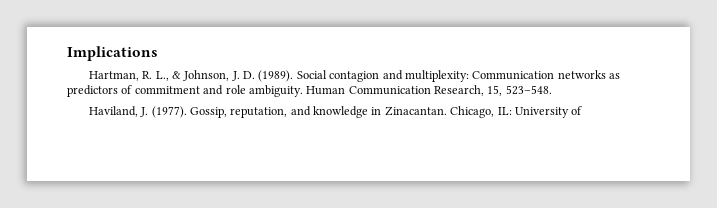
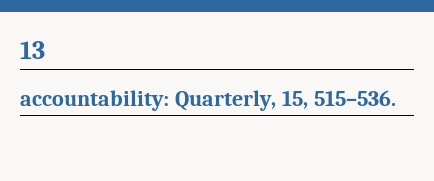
[67,46,158,61] [88,70,621,82] [67,85,552,97] [88,106,583,118] Implications // Hartman, R. L., & Johnson, J. D. (1989). Social contagion and multiplexity: Communication networks as predictors of commitment and role ambiguity. Human Communication Research, 15, 523–548. // Haviland, J. (1977). Gossip, reputation, and knowledge in Zinacantan. Chicago, IL: University of -> [20,41,45,59] [20,90,396,111] 13 // accountability: Quarterly, 15, 515–536.

